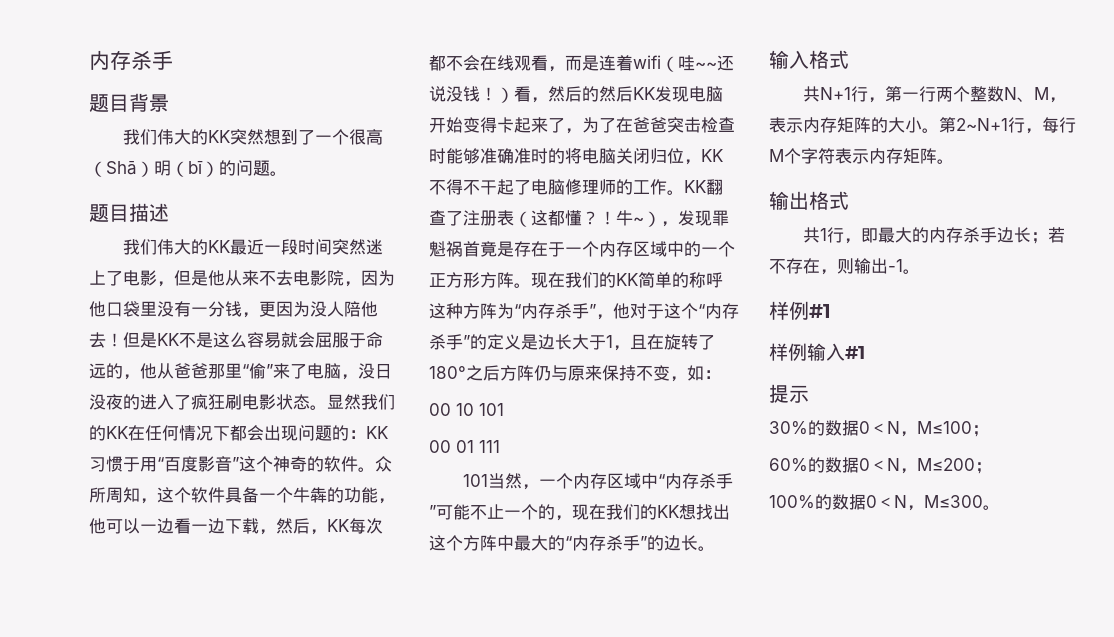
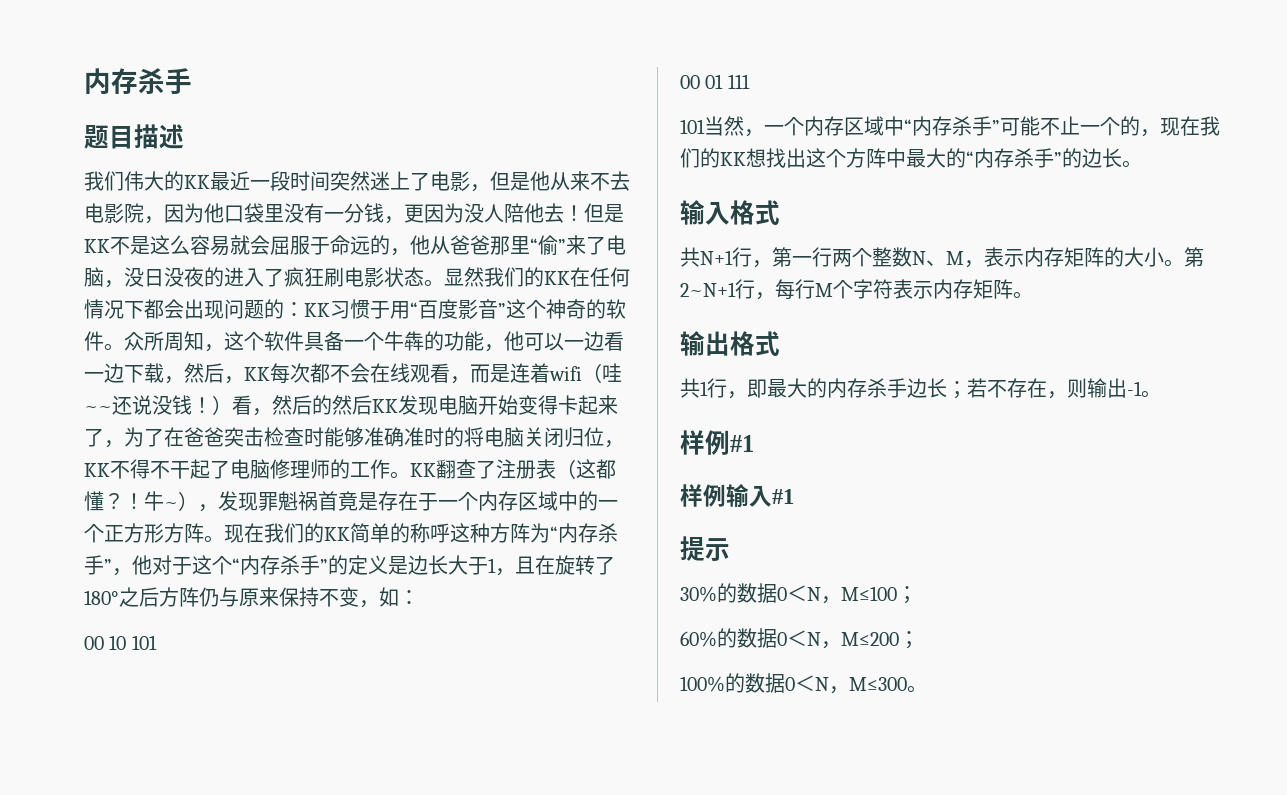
[89,50,173,70] [89,93,169,112] [122,129,383,145] [89,160,287,177] 内存杀手 // 题目背景 // 我们伟大的KK突然想到了一个很高（Shā）明（bī）的问题。 -> [84,68,192,95] 内存杀手

